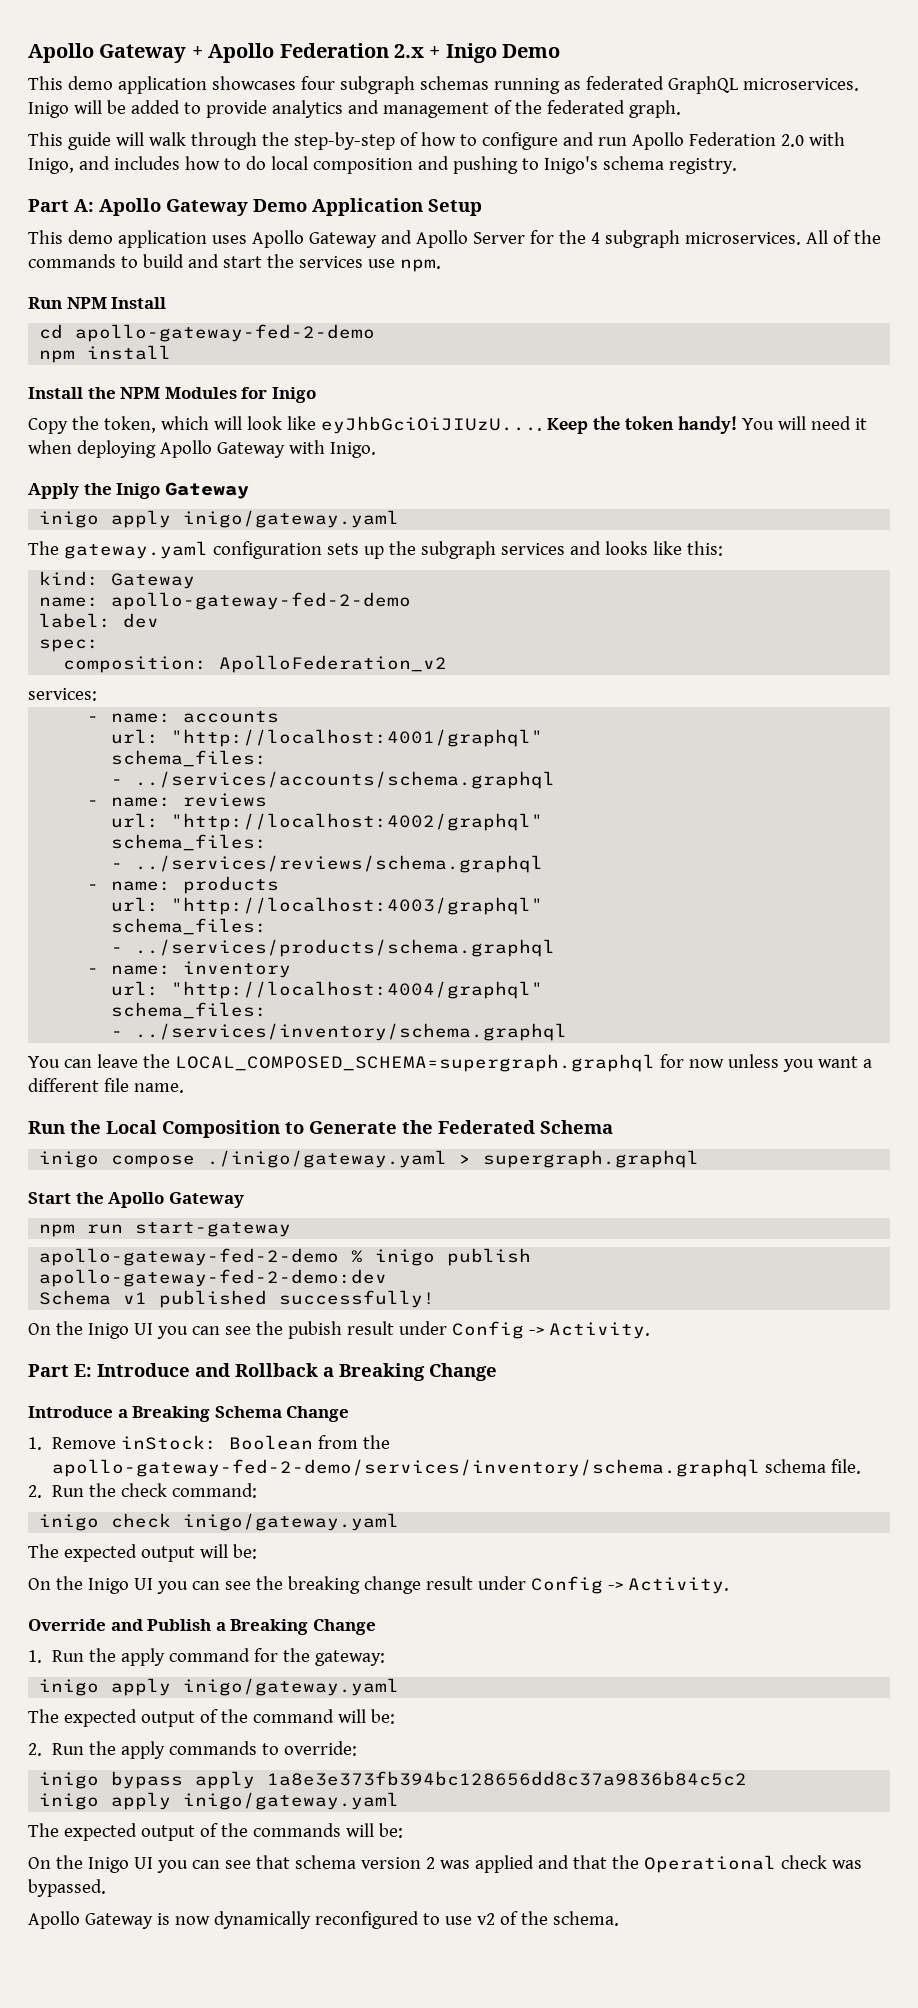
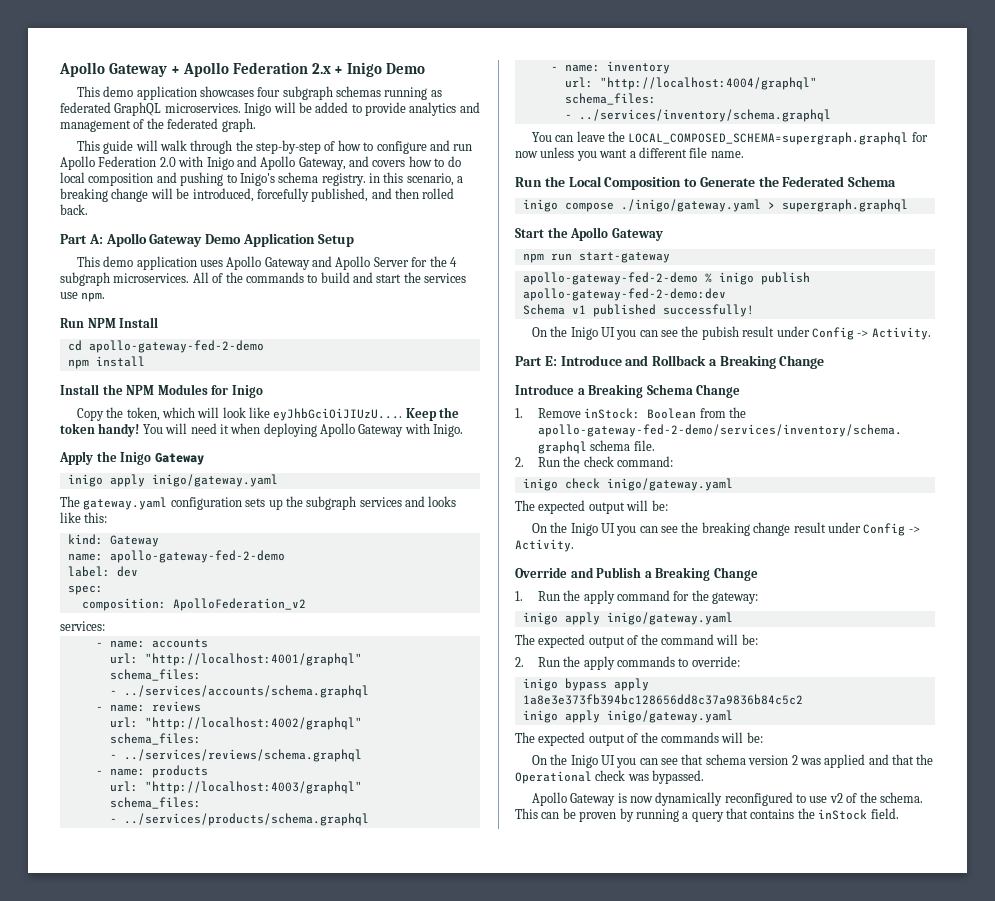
[28,156,180,174] Inigo, and includes -> [206,156,406,170] Inigo and Apollo Gateway, and covers
(737, 166) none -> [369,172,464,186] [60,188,455,202] [60,204,88,215] in this scenario, a breaking change will be introduced, forcefully published, and then rolled back.
(619, 1918) none -> [515,808,899,822] This can be proven by running a query that contains the inStock field.

